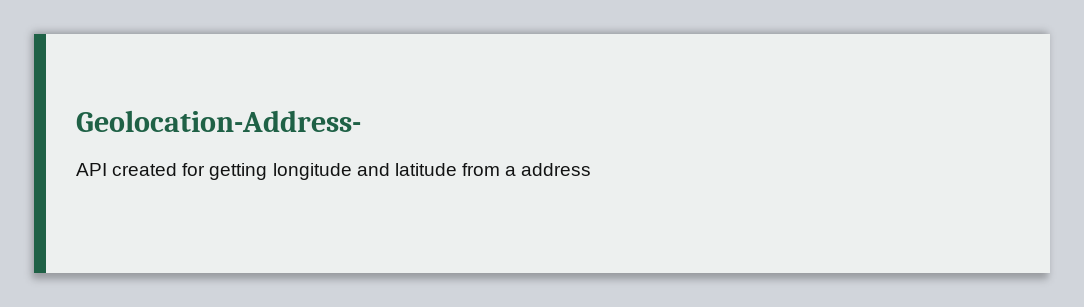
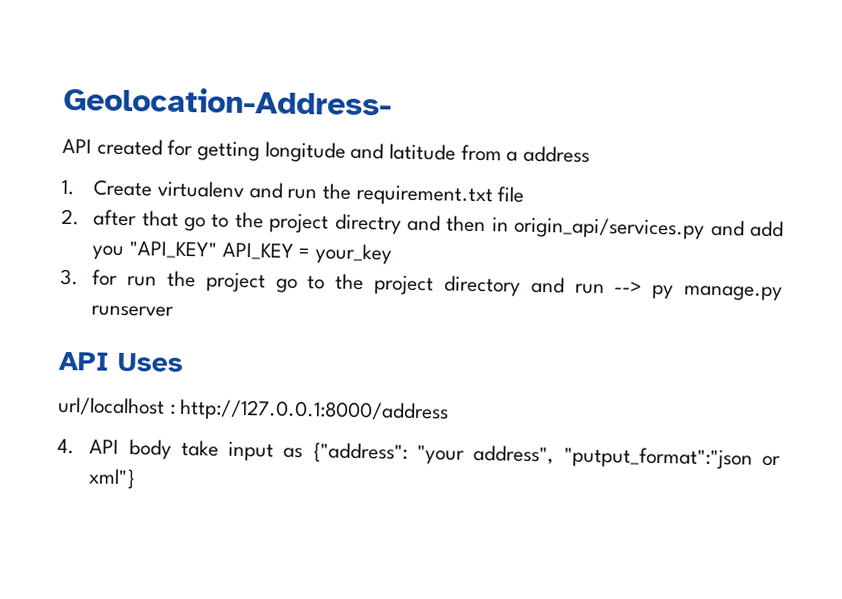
(592, 169) none -> [61,179,525,207] [61,208,784,240] [92,241,392,265] [60,268,784,302] [91,305,175,317] [58,351,184,372] [57,396,450,424] [57,438,781,470] [88,468,137,490] // 1. Create virtualenv and run the requirement.txt file // 2. after that go to the project directry and then in origin_api/services.py and add you "API_KEY" API_KEY = your_key // 3. for run the project go to the project directory and run --> py manage.py runserver // API Uses // url/localhost : http://127.0.0.1:8000/address // 4. API body take input as {"address": "your address", "putput_format":"json or xml"}

